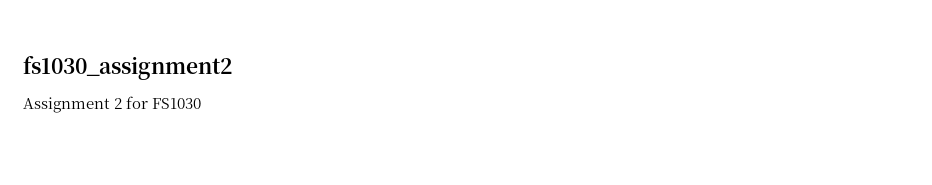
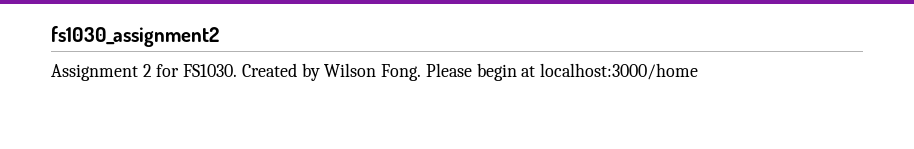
[152,98,202,109] FS1030 -> [183,63,698,81] FS1030. Created by Wilson Fong. Please begin at localhost:3000/home

